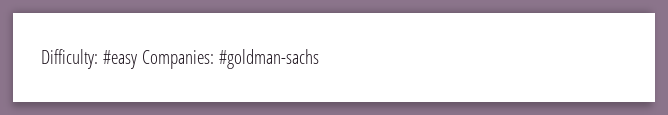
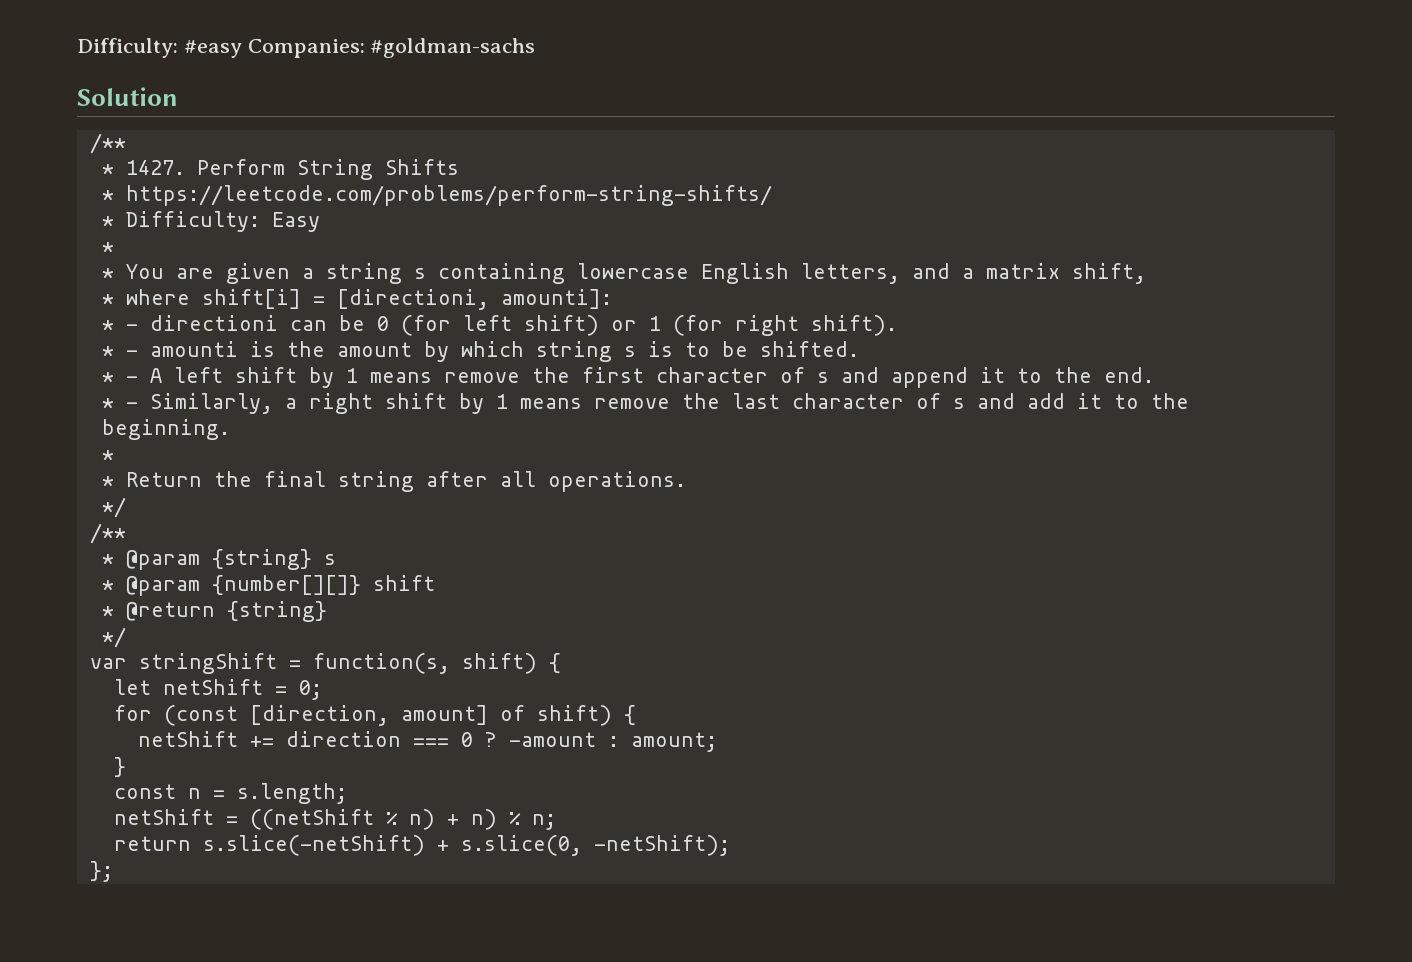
(319, 59) none -> [77,87,178,106] [89,133,126,154] [101,159,459,180] [101,185,772,206] [101,211,320,232] [101,242,114,253] [101,263,1146,284] [101,289,612,310] [101,315,897,336] [101,341,859,362] [101,367,1154,388] [101,393,1189,414] [101,419,230,440] [101,450,114,461] [101,471,686,492] [101,497,126,518] [89,523,126,544] [101,549,336,570] [101,575,435,596] [101,601,327,622] [101,627,126,648] [89,653,561,674] [113,679,322,700] [113,705,636,726] [137,731,717,752] [113,757,126,777] [113,783,347,804] [113,809,556,830] [113,835,730,856] [89,861,113,882] // Solution // /** // * 1427. Perform String Shifts // * https://leetcode.com/problems/perform-string-shifts/ // * Difficulty: Easy // * // * You are given a string s containing lowercase English letters, and a matrix shift, // * where shift[i] = [directioni, amounti]: // * - directioni can be 0 (for left shift) or 1 (for right shift). // * - amounti is the amount by which string s is to be shifted. // * - A left shift by 1 means remove the first character of s and append it to the end. // * - Similarly, a right shift by 1 means remove the last character of s and add it to the beginning. // * // * Return the final string after all operations. // */ // /** // * @param {string} s // * @param {number[][]} shift // * @return {string} // */ // var stringShift = function(s, shift) { // let netShift = 0; // for (const [direction, amount] of shift) { // netShift += direction === 0 ? -amount : amount; // } // const n = s.length; // netShift = ((netShift % n) + n) % n; // return s.slice(-netShift) + s.slice(0, -netShift); // };

